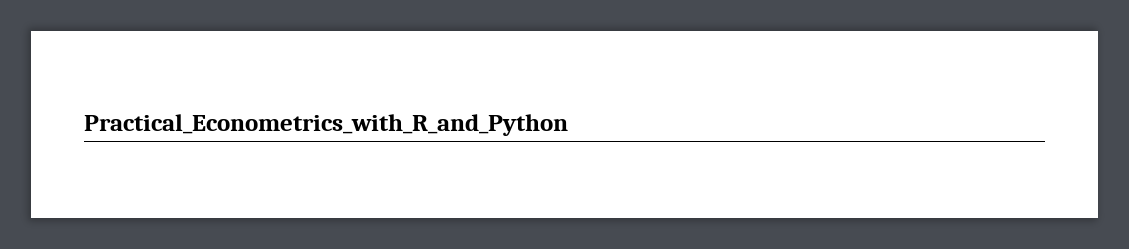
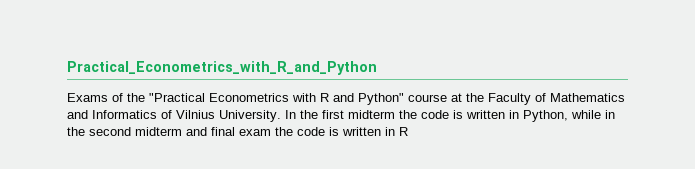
(568, 125) none -> [67,93,625,105] [67,110,615,122] [67,127,408,136] // Exams of the "Practical Econometrics with R and Python" course at the Faculty of Mathematics and Informatics of Vilnius University. In the first midterm the code is written in Python, while in the second midterm and final exam the code is written in R

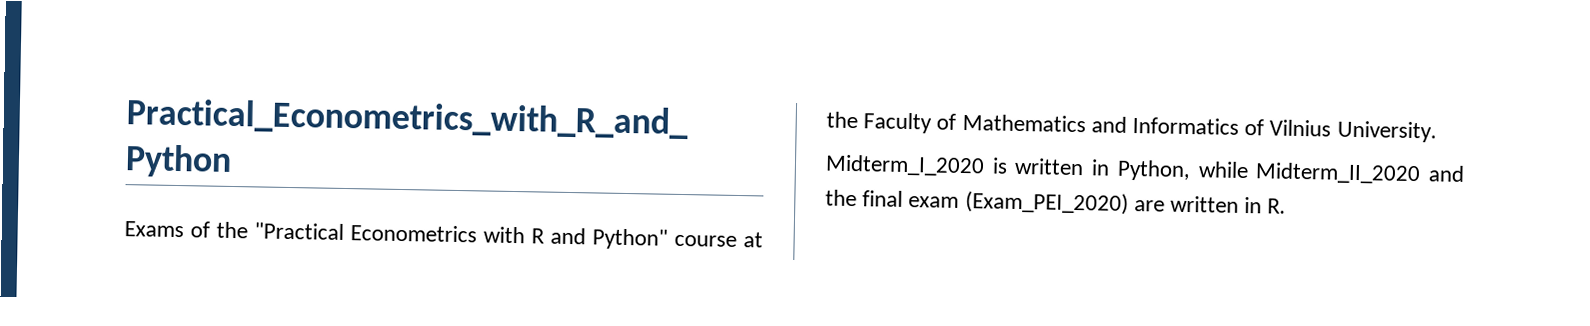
[285,110,449,119] In the first midterm the code -> [825,154,985,177] // Midterm_I_2020
[605,110,615,119] [67,127,408,136] in the second midterm and final exam the code is written in R -> [1255,162,1465,185] [825,189,1287,215] Midterm_II_2020 and the final exam (Exam_PEI_2020) are written in R.

